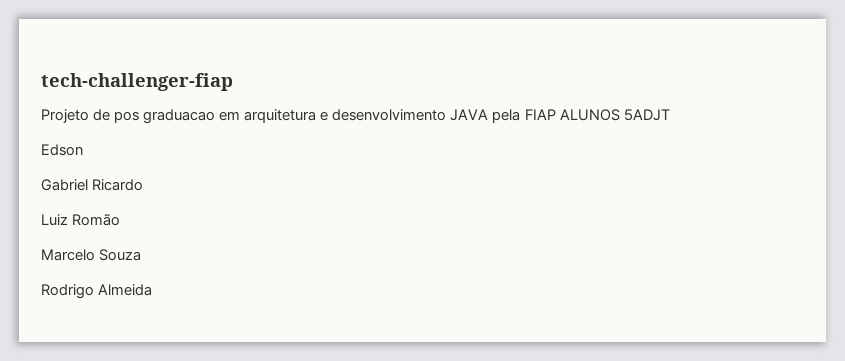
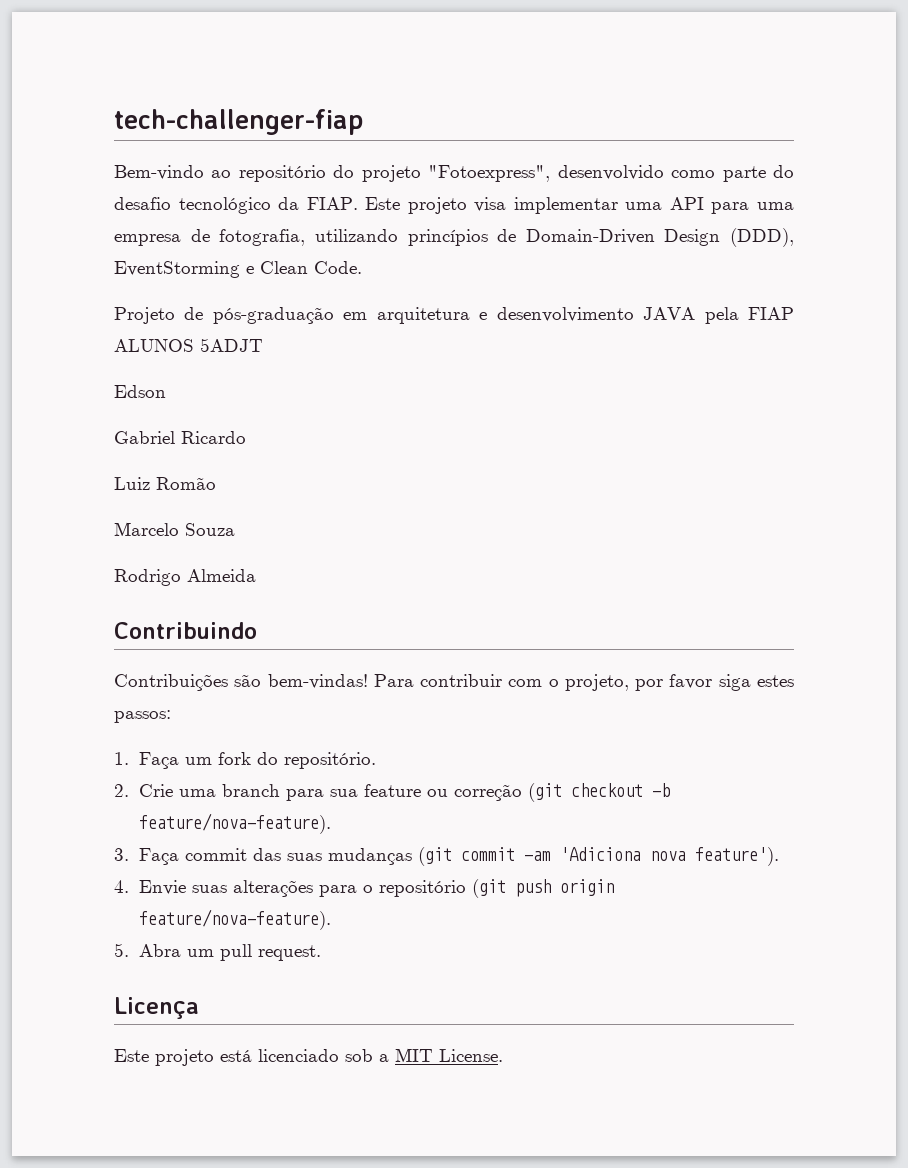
(233, 82) none -> [114,165,795,182] [114,197,794,214] [114,228,794,247] [114,261,362,278] // Bem-vindo ao repositório do projeto "Fotoexpress", desenvolvido como parte do desafio tecnológico da FIAP. Este projeto visa implementar uma API para uma empresa de fotografia, utilizando princípios de Domain-Driven Design (DDD), EventStorming e Clean Code.
[114,109,216,124] pos graduacao -> [212,307,334,324] pós-graduação
(153, 290) none -> [114,622,257,639] [114,674,794,691] [114,710,171,723] [114,752,376,769] [114,783,670,802] [138,813,331,834] [114,847,779,866] [114,879,614,898] [138,909,331,930] [114,943,321,961] [114,997,199,1019] [114,1048,503,1066] // Contribuindo // Contribuições são bem-vindas! Para contribuir com o projeto, por favor siga estes passos: // 1. Faça um fork do repositório. // 2. Crie uma branch para sua feature ou correção (git checkout -b feature/nova-feature). // 3. Faça commit das suas mudanças (git commit -am 'Adiciona nova feature'). // 4. Envie suas alterações para o repositório (git push origin feature/nova-feature). // 5. Abra um pull request. // Licença // Este projeto está licenciado sob a MIT License.

